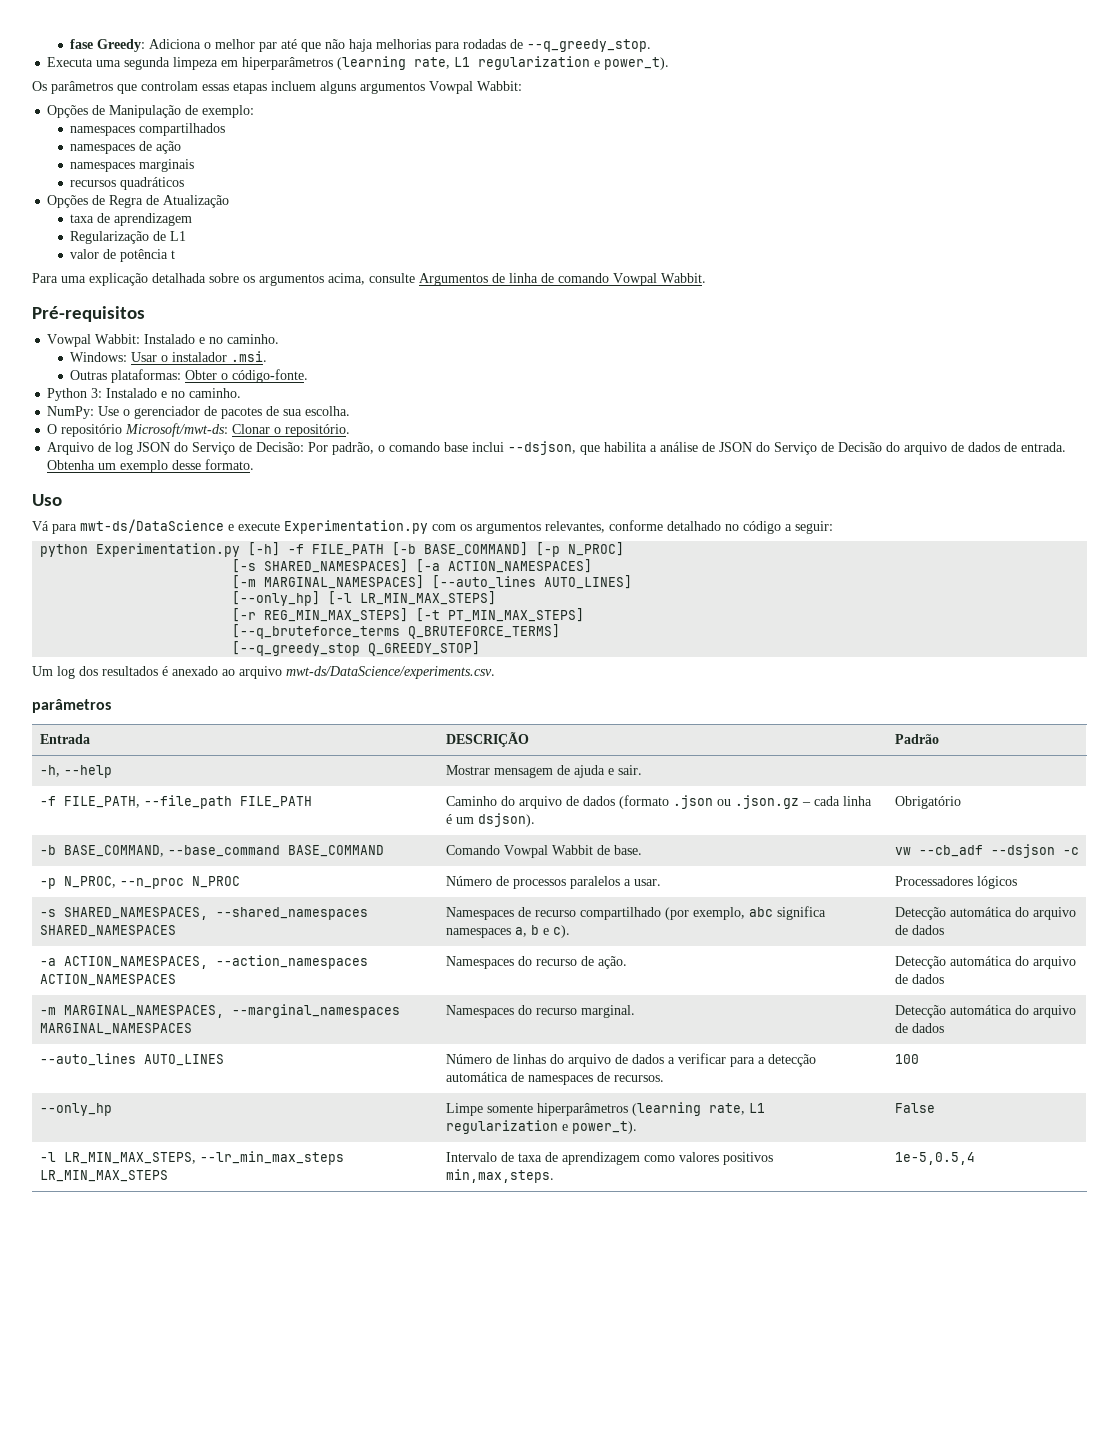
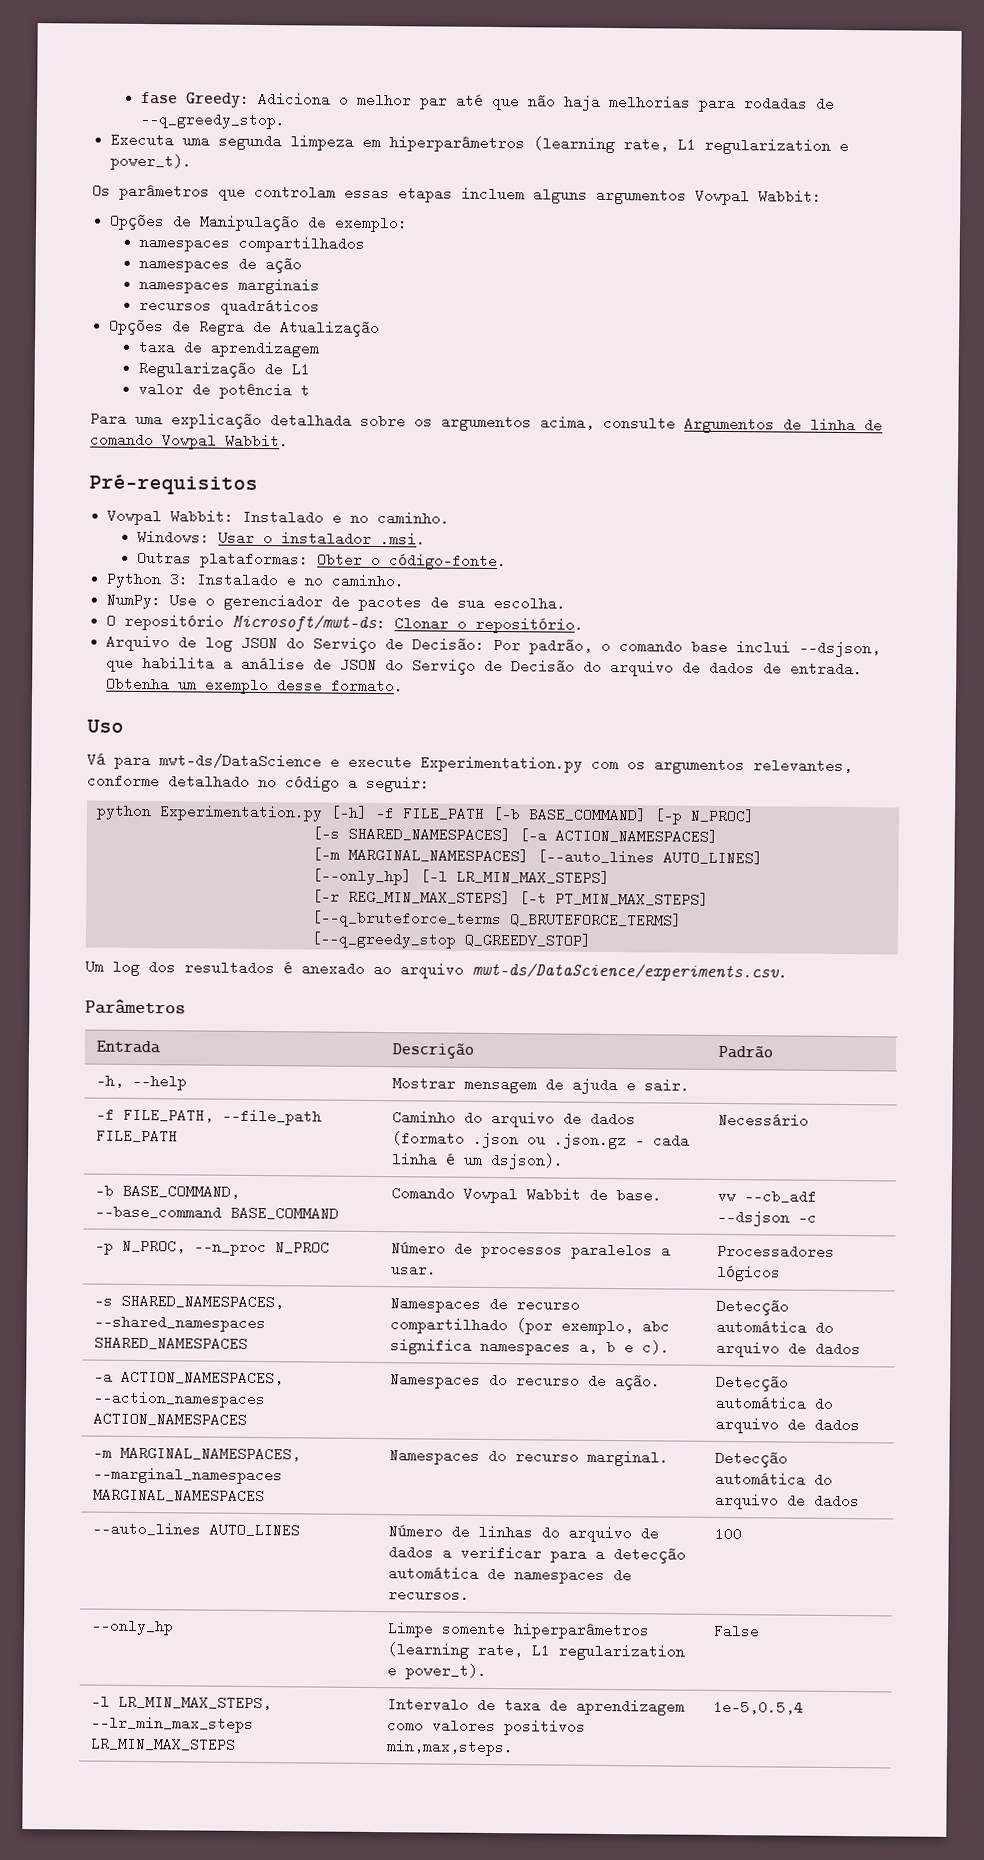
[32,699,111,713] parâmetros -> [85,998,186,1015] Parâmetros
[445,732,529,747] DESCRIÇÃO -> [391,1043,475,1059] Descrição
[894,796,961,809] Obrigatório -> [717,1112,809,1128] Necessário

